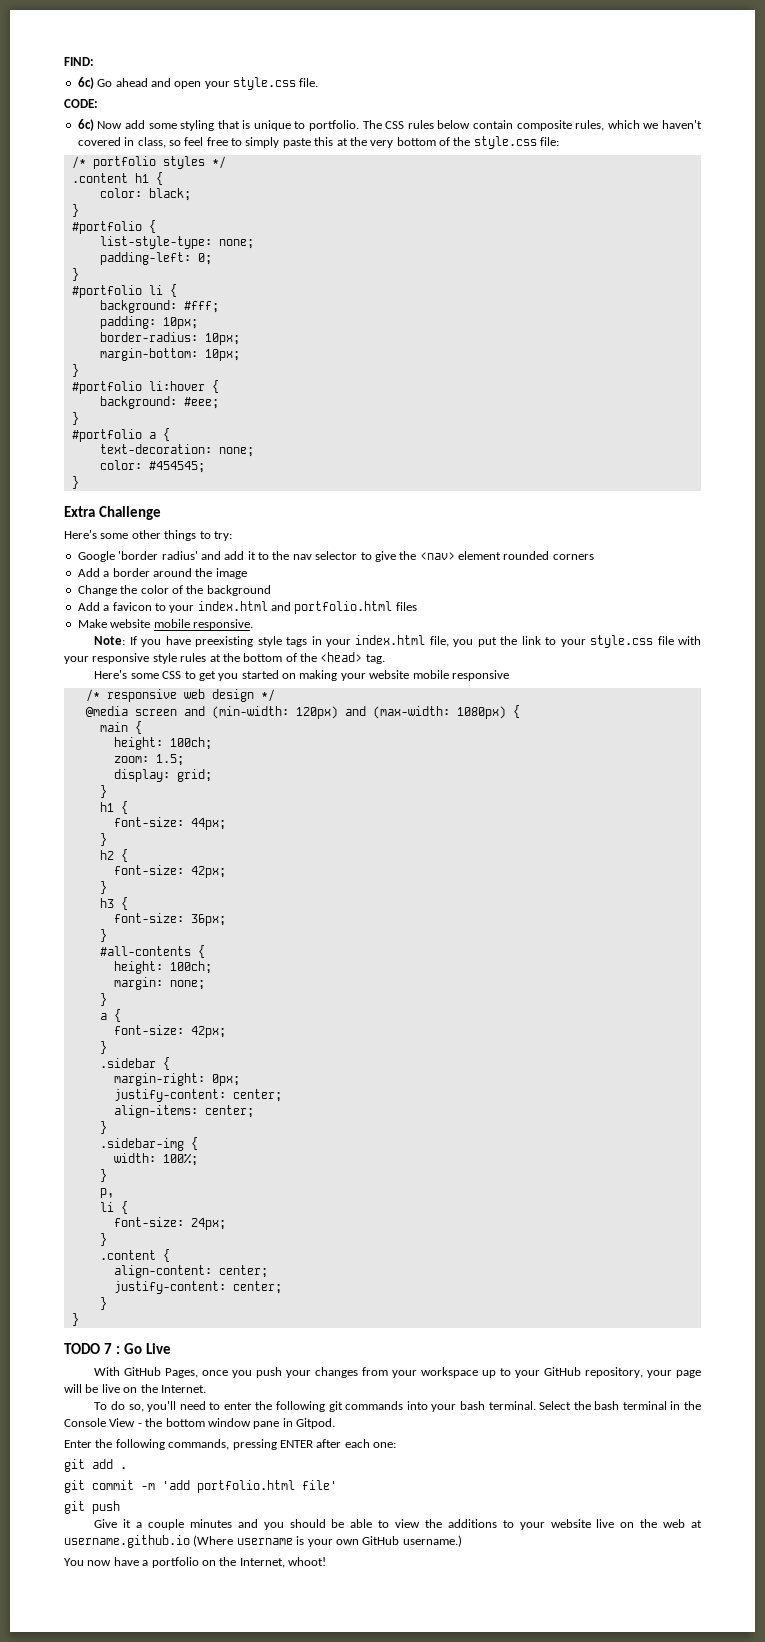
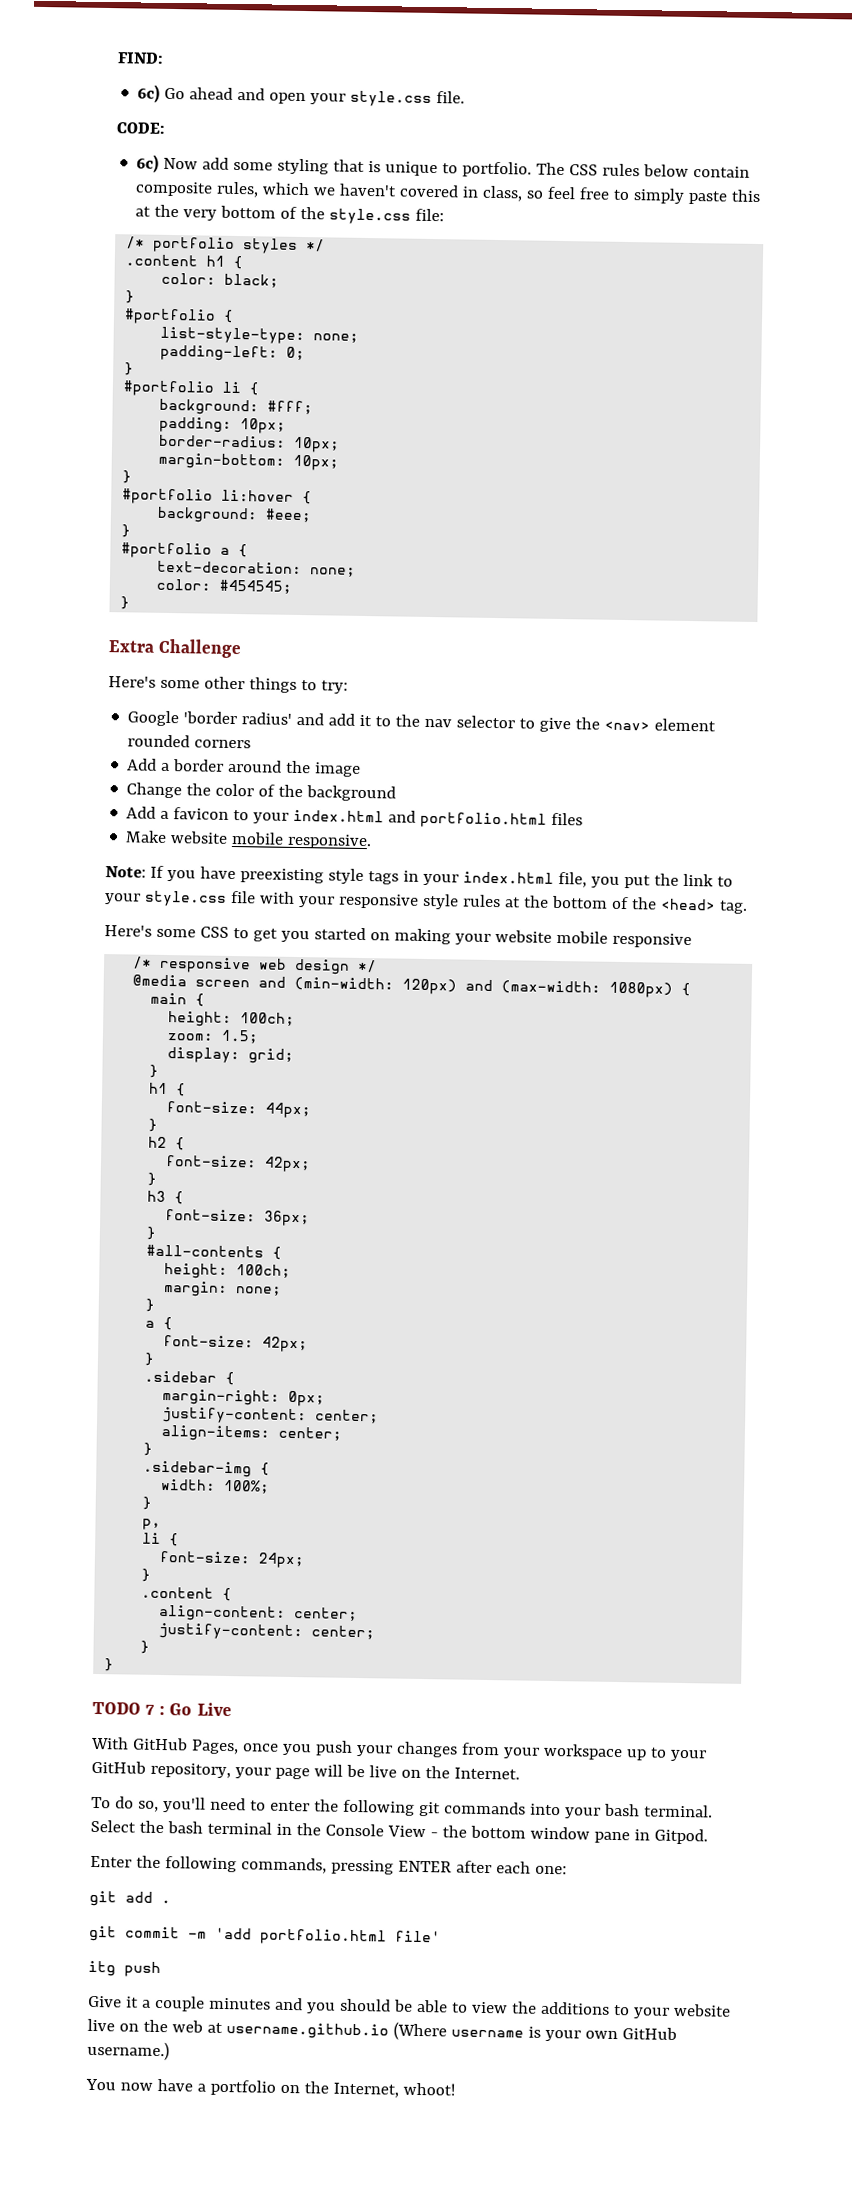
[64,1501,85,1514] git -> [88,1960,116,1977] itg

